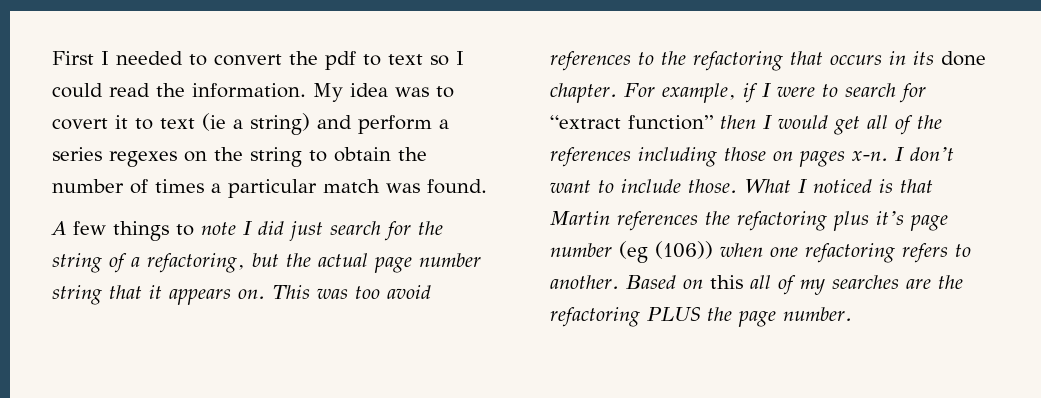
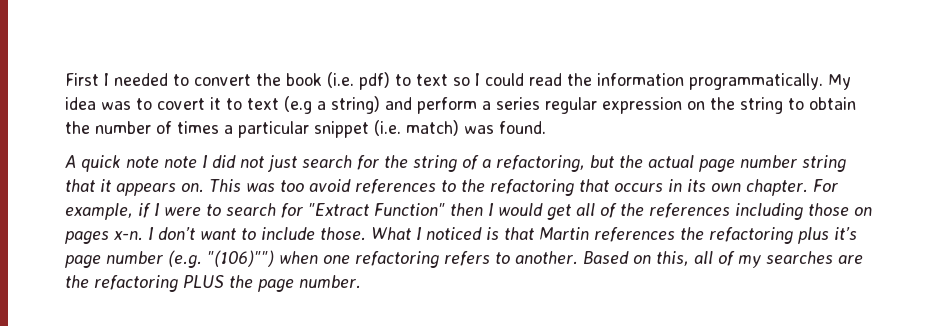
[325,51,356,70] pdf -> [286,72,390,90] book (i.e. pdf)
[192,83,306,98] information. -> [597,73,823,90] information programmatically.
[202,113,226,131] (ie -> [284,96,312,114] (e.g
[109,151,177,167] regexes -> [545,97,682,114] regular expression
[323,179,380,193] match -> [314,120,459,138] snippet (i.e. match)
[73,221,194,241] few things to -> [81,155,159,172] quick note
(284, 228) none -> [240,156,264,168] not
[941,51,986,66] done -> [711,183,741,192] own
[550,115,713,130] “extract function” -> [308,203,445,216] "Extract Function"
[619,241,713,263] (eg (106)) -> [168,250,274,268] (e.g. "(106)"")
[709,275,743,289] this -> [655,251,689,266] this,

